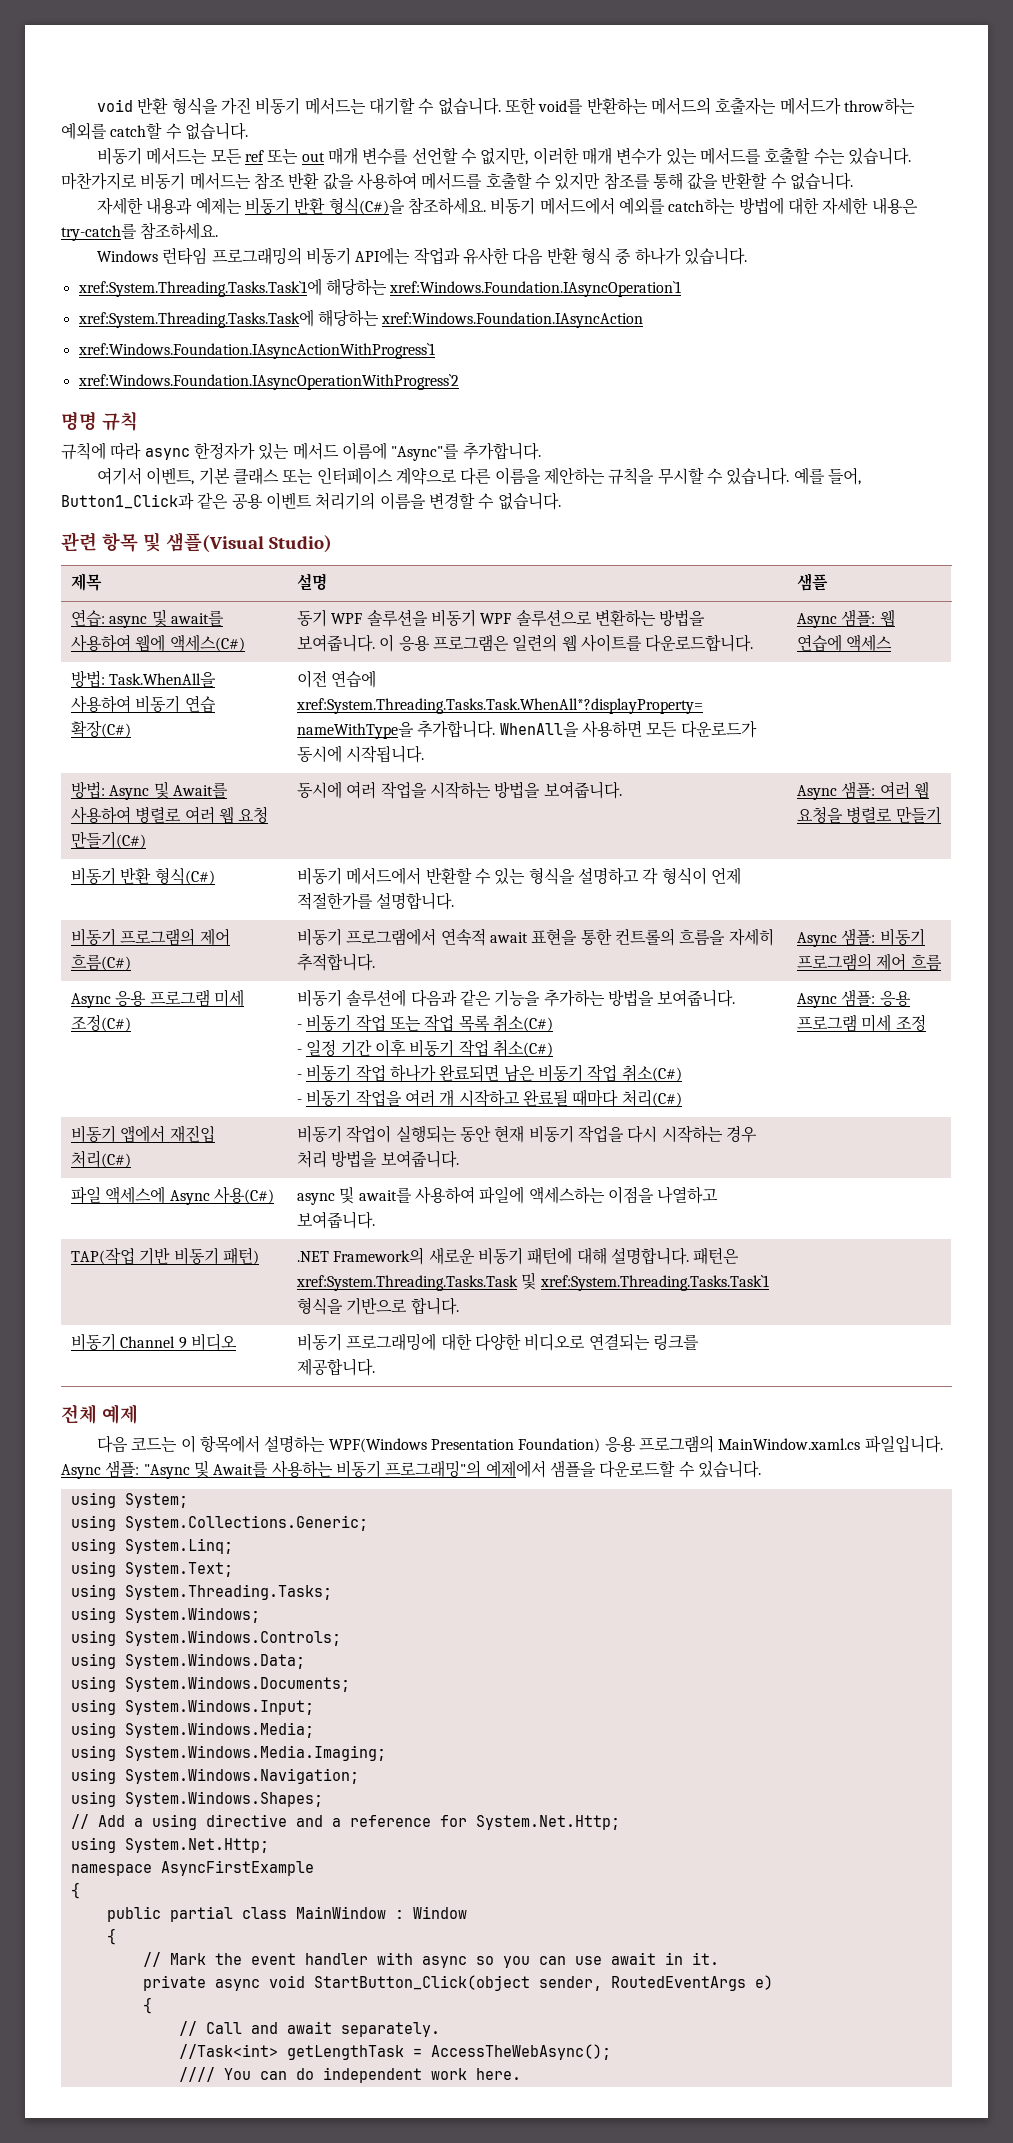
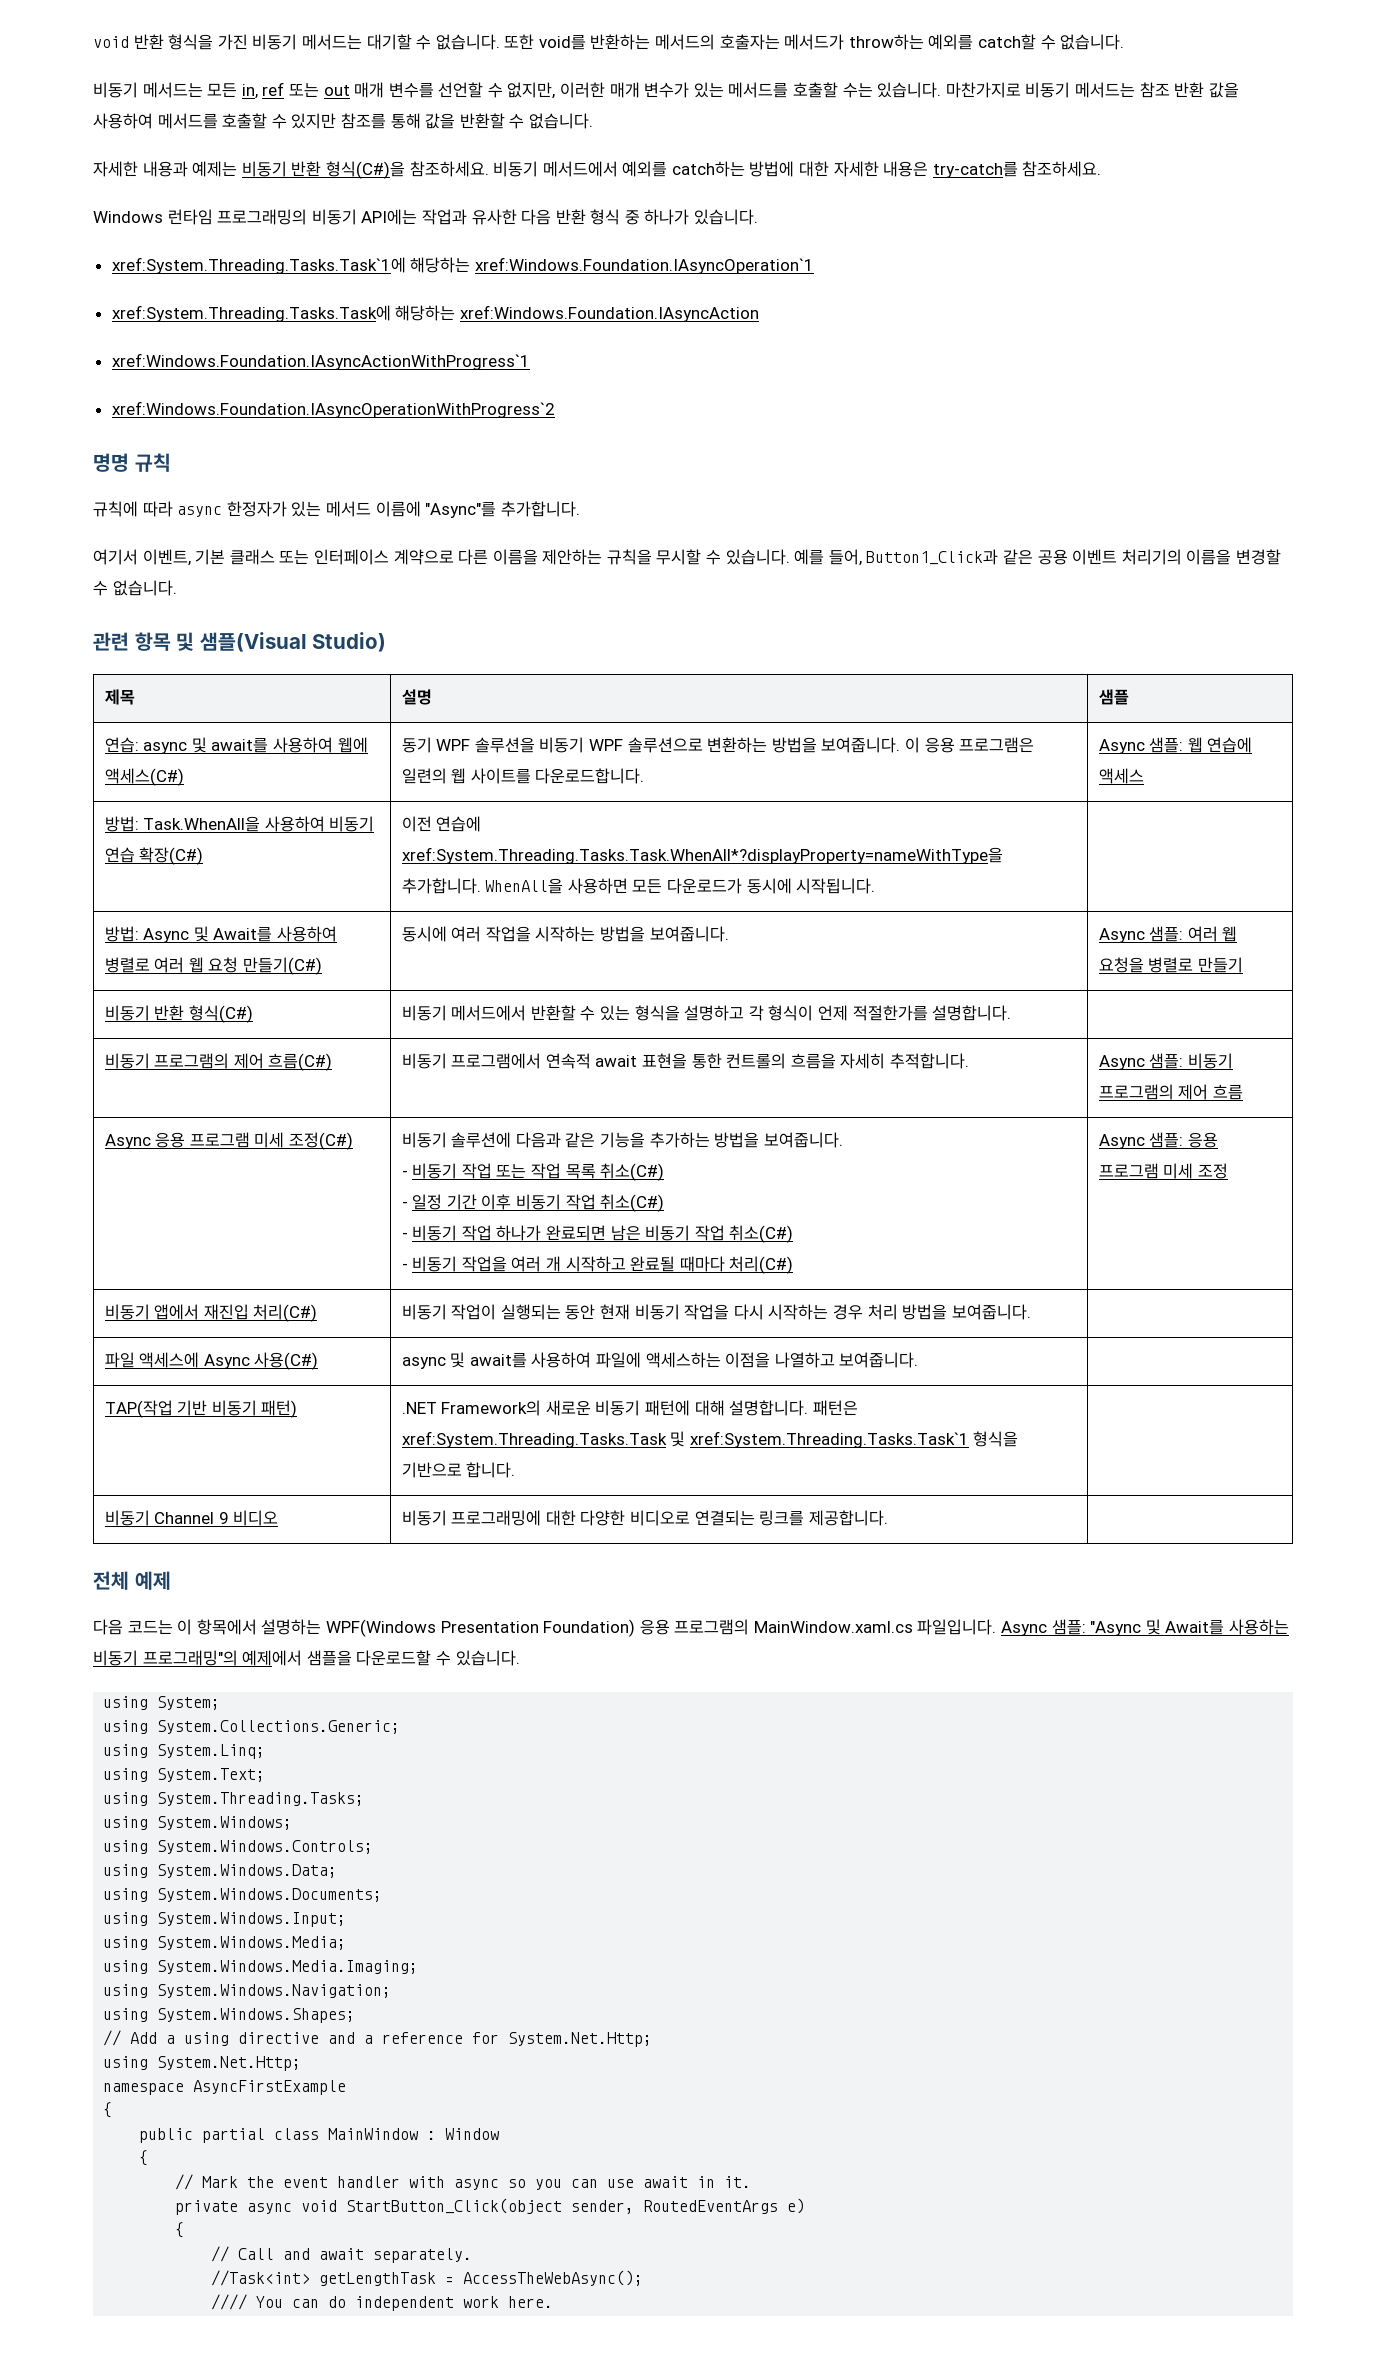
(242, 156) none -> [241,84,258,99] in,

